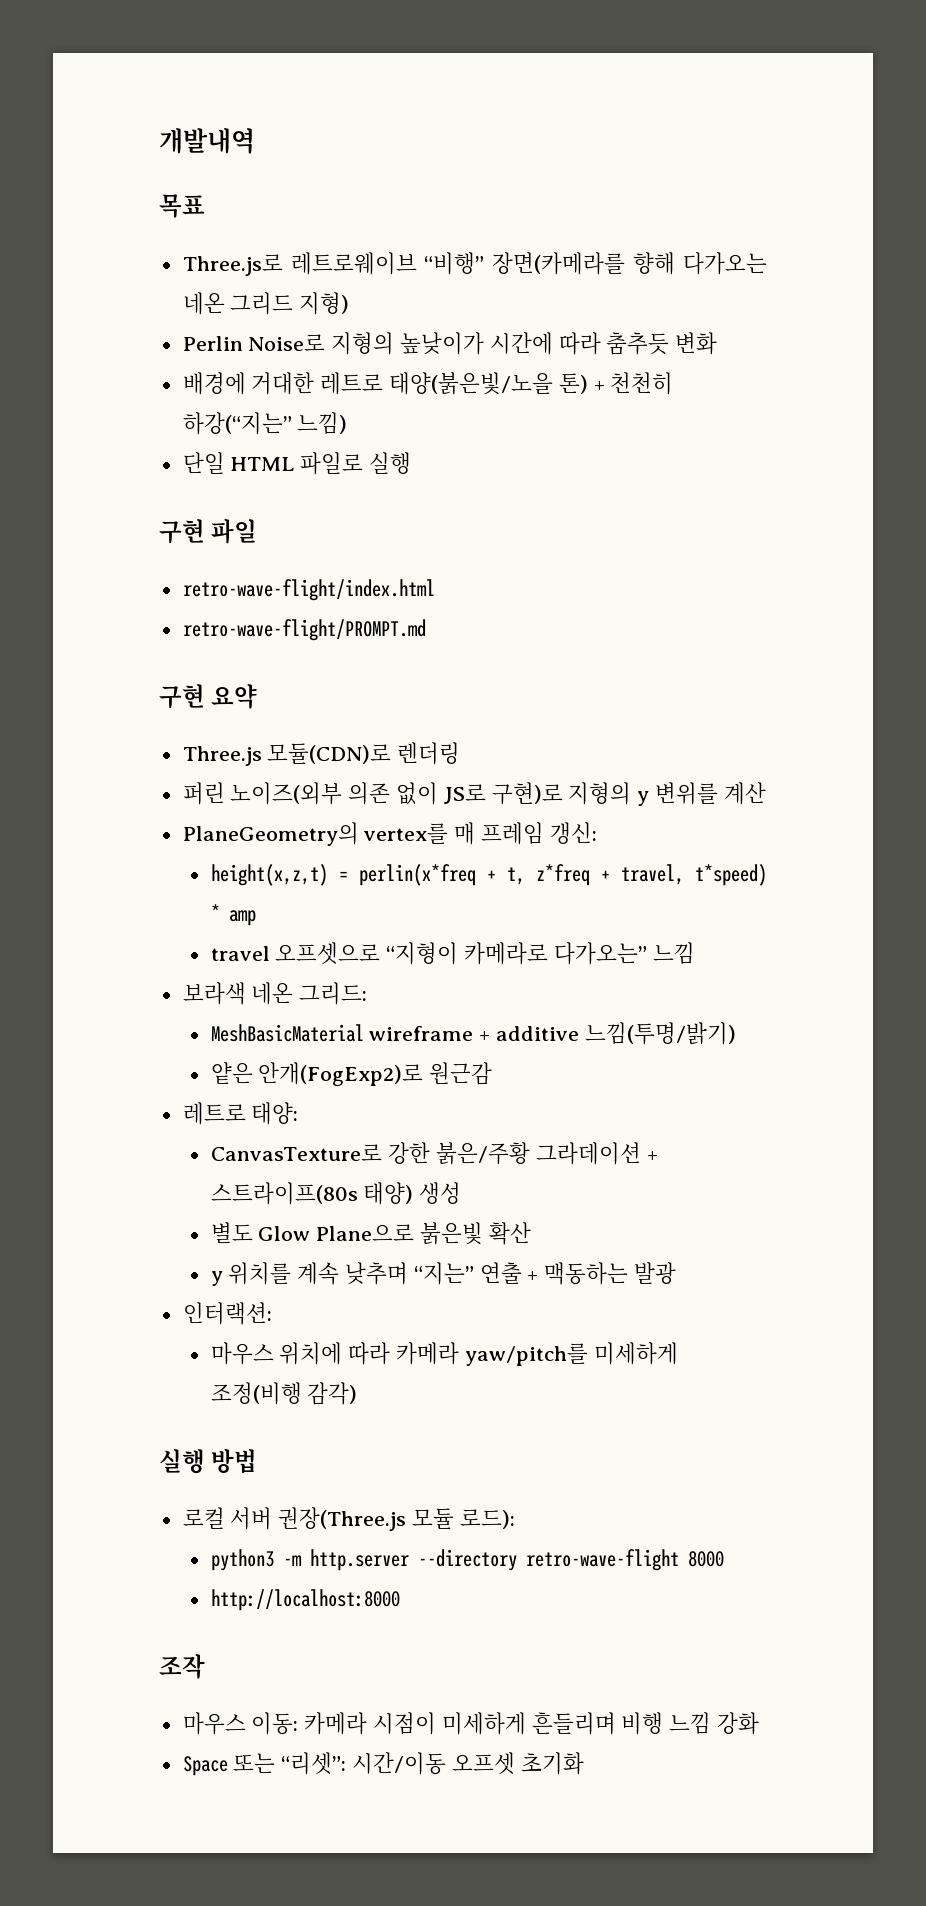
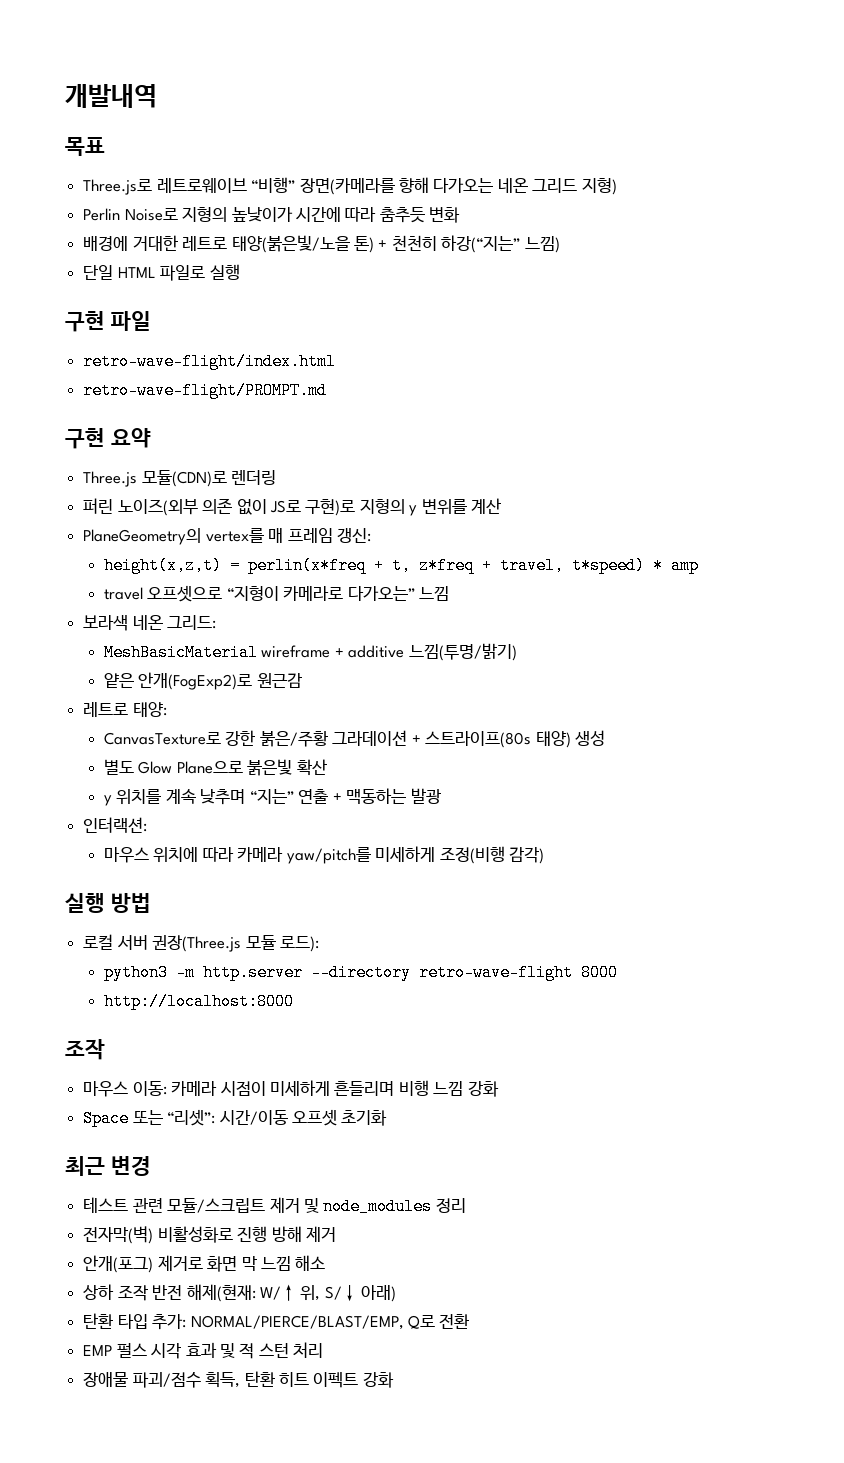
(584, 1763) none -> [65,1156,151,1176] [83,1197,466,1215] [83,1226,336,1244] [83,1255,326,1273] [83,1284,397,1302] [83,1313,470,1330] [83,1342,324,1359] [83,1371,394,1388] // 최근 변경 // 테스트 관련 모듈/스크립트 제거 및 node_modules 정리 // 전자막(벽) 비활성화로 진행 방해 제거 // 안개(포그) 제거로 화면 막 느낌 해소 // 상하 조작 반전 해제(현재: W/↑ 위, S/↓ 아래) // 탄환 타입 추가: NORMAL/PIERCE/BLAST/EMP, Q로 전환 // EMP 펄스 시각 효과 및 적 스턴 처리 // 장애물 파괴/점수 획득, 탄환 히트 이펙트 강화

